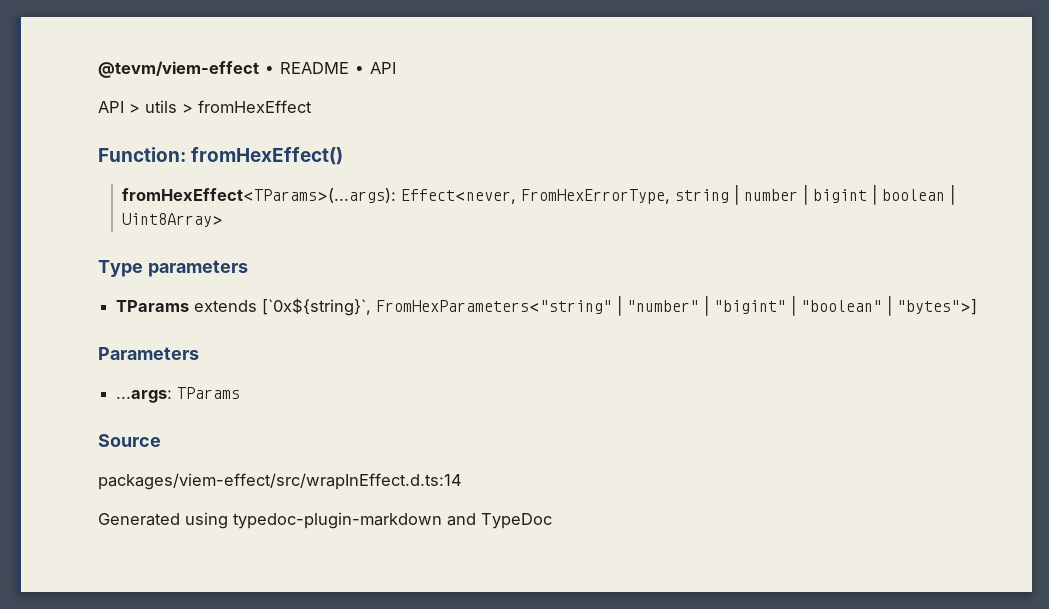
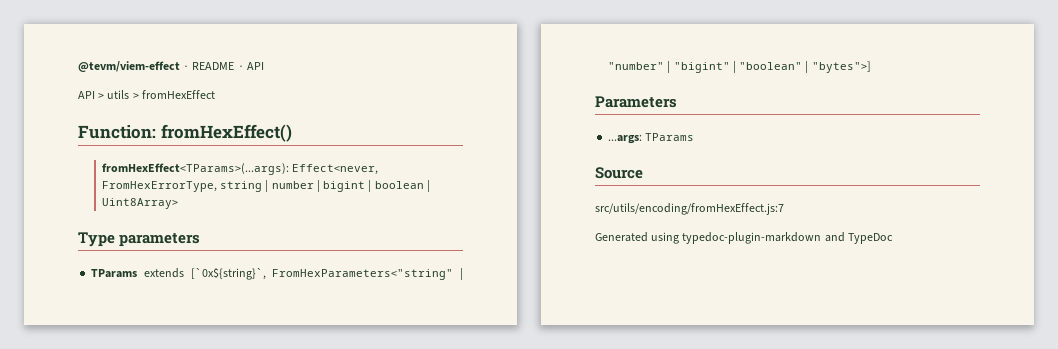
[98,473,462,490] packages/viem-effect/src/wrapInEffect.d.ts:14 -> [595,203,784,215] src/utils/encoding/fromHexEffect.js:7

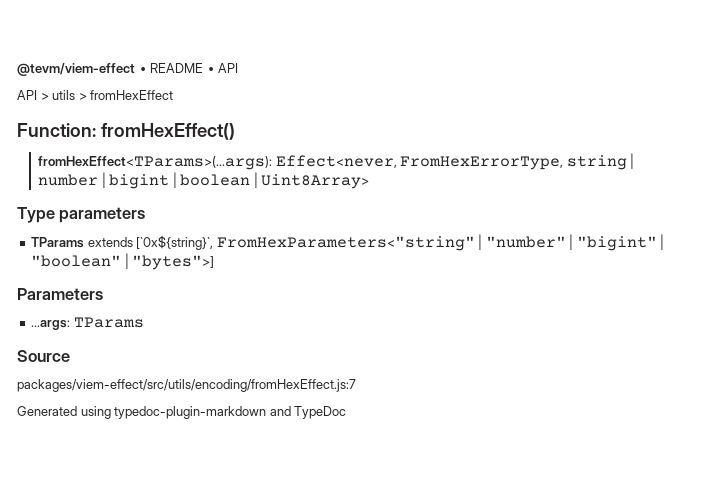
[595,203,784,215] src/utils/encoding/fromHexEffect.js:7 -> [17,379,356,392] packages/viem-effect/src/utils/encoding/fromHexEffect.js:7

